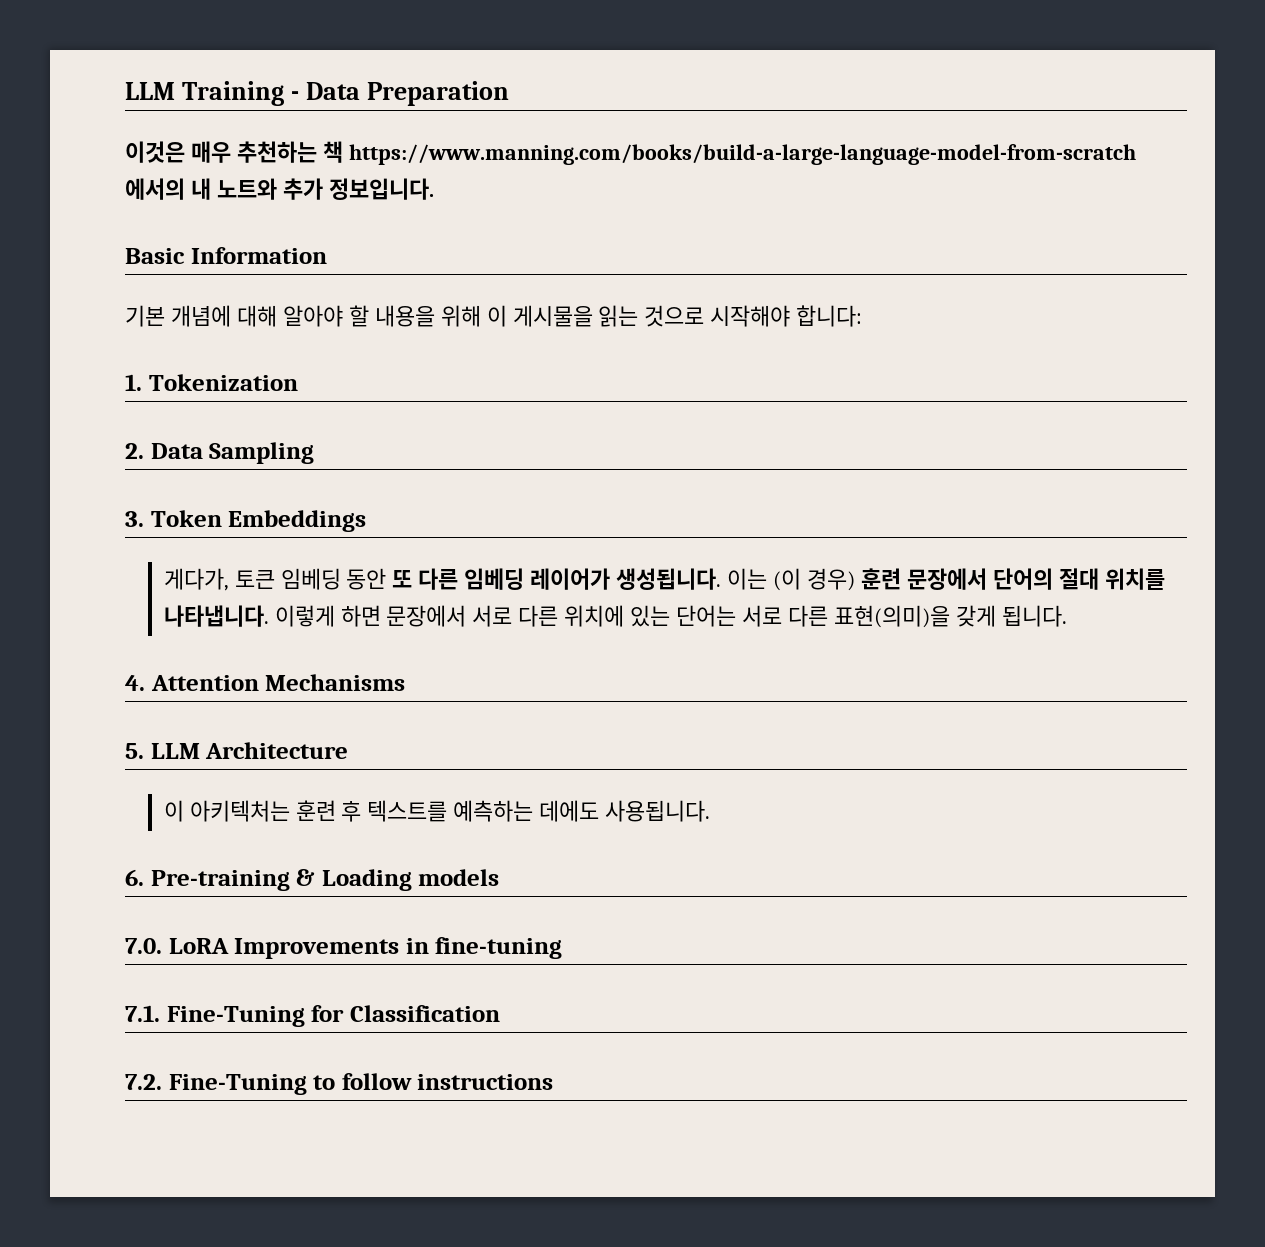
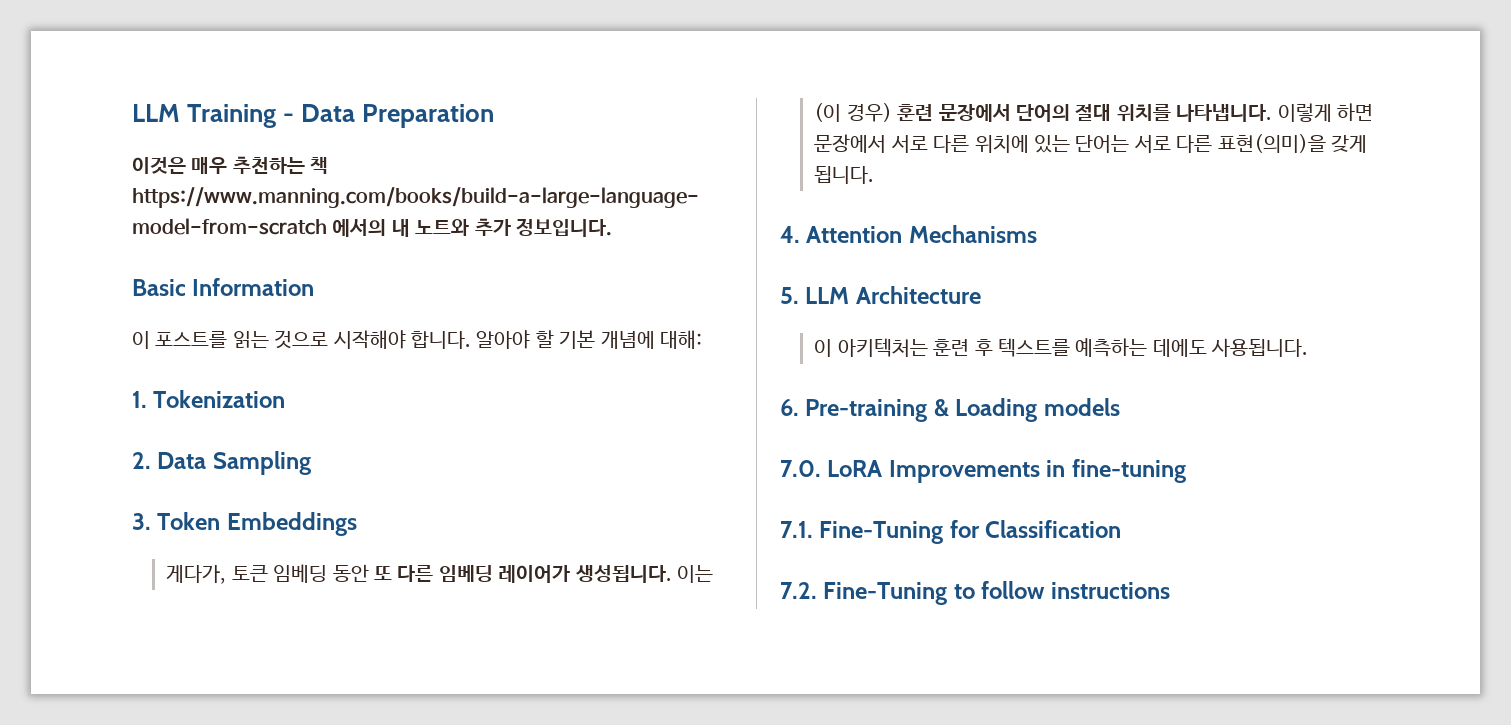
[125,305,863,327] 기본 개념에 대해 알아야 할 내용을 위해 이 게시물을 읽는 것으로 시작해야 합니다: -> [132,330,702,349] 이 포스트를 읽는 것으로 시작해야 합니다. 알아야 할 기본 개념에 대해:

